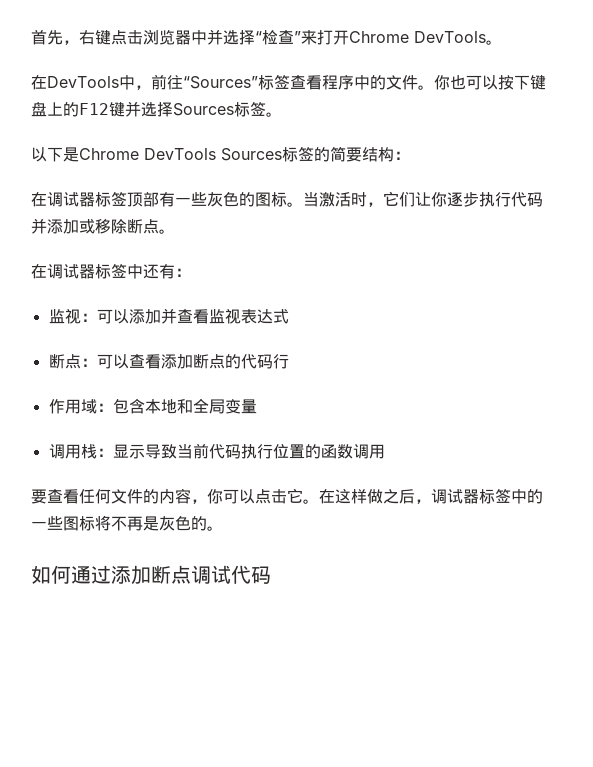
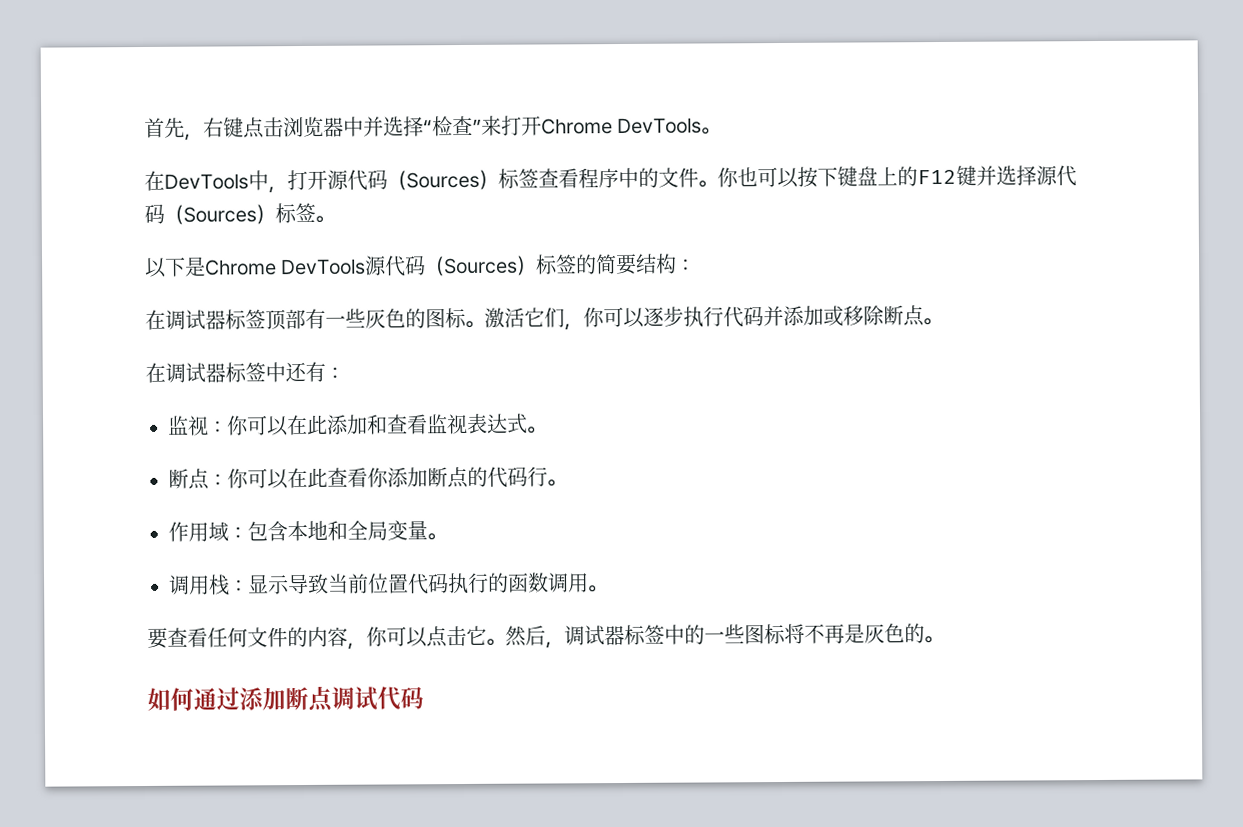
[151,74,258,90] 前往“Sources” -> [287,169,499,191] 打开源代码（Sources）
[173,103,234,116] Sources -> [1036,165,1077,187] [144,203,276,225] 源代码（Sources）
[221,148,282,161] Sources -> [365,255,538,277] 源代码（Sources）
[303,191,447,207] 当激活时，它们让你 -> [484,306,645,331] 激活它们，你可以
[96,308,177,324] 可以添加并 -> [227,414,388,437] 你可以在此添加和
(289, 316) none -> [527,426,547,434] 。
[96,354,161,369] 可以查看 -> [227,467,389,490] 你可以在此查看你
(289, 361) none -> [547,479,567,487] 。
(257, 406) none -> [427,533,447,541] 。
(209, 451) none -> [368,573,409,594] 位置
[272,444,305,459] 位置 -> (489, 582) none
(385, 451) none -> [588,585,608,593] 。
[319,489,399,504] 在这样做之 -> [505,625,527,647] 然

